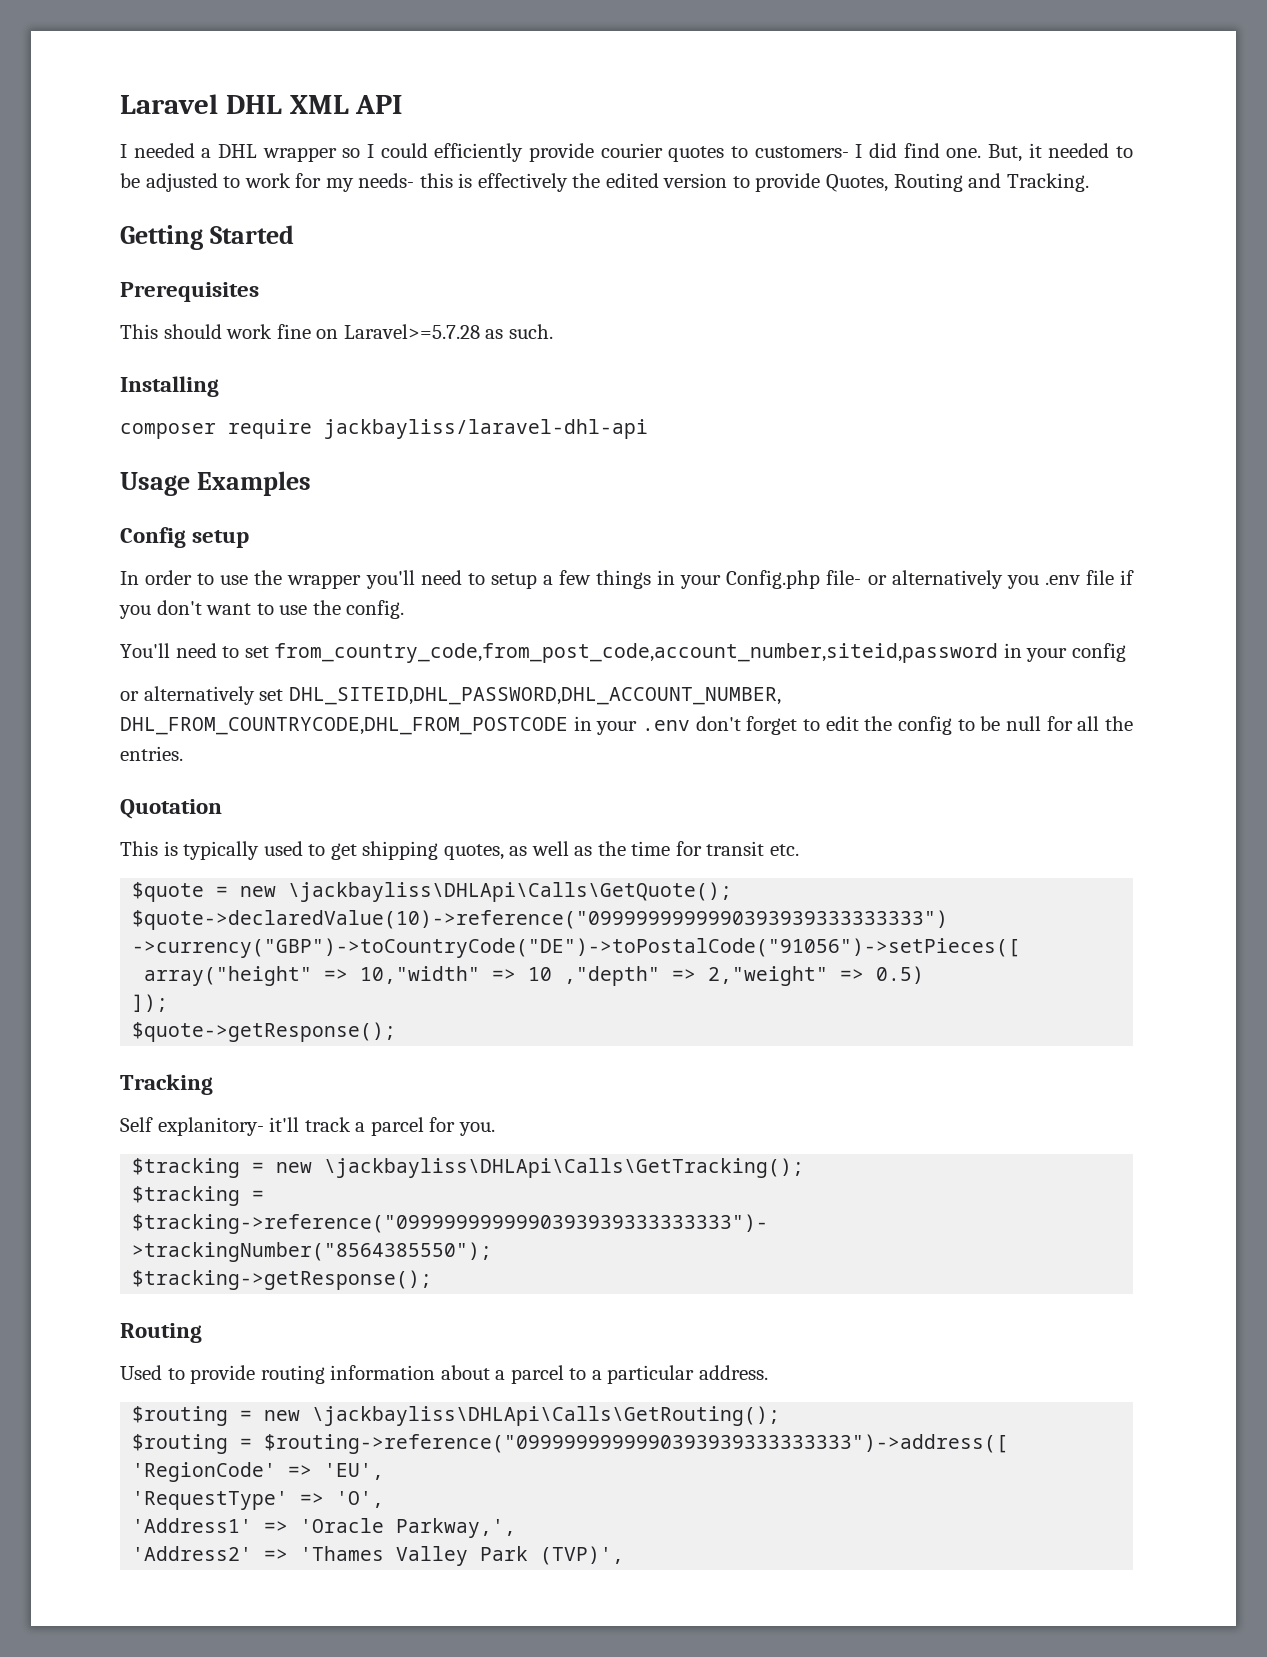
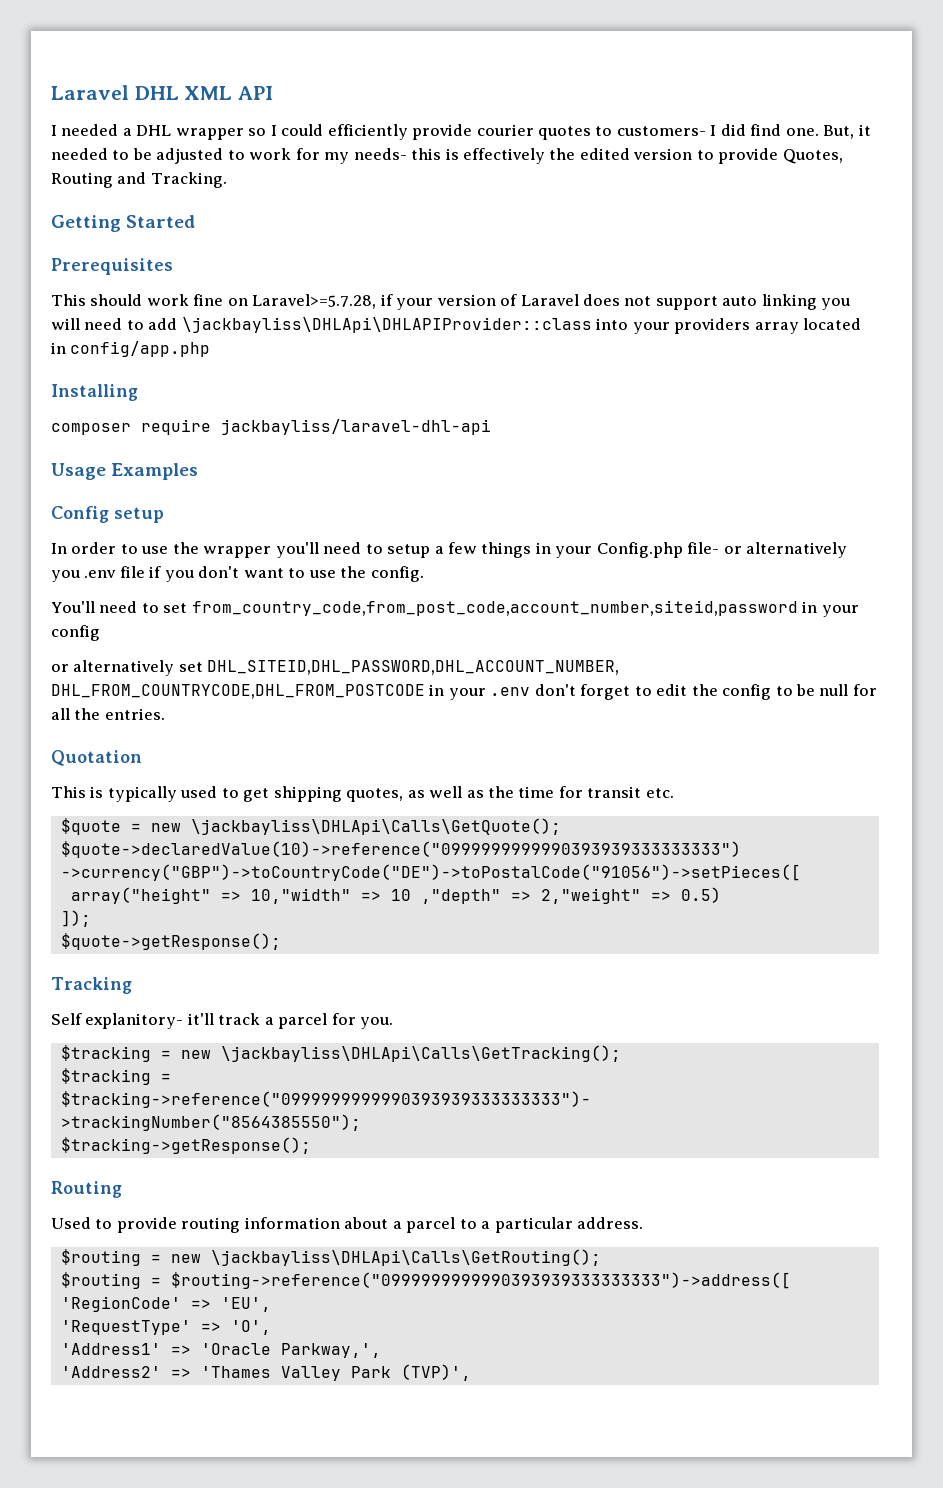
[343,324,553,339] Laravel>=5.7.28 as such. -> [252,294,851,310] [51,317,862,334] [51,341,211,357] Laravel>=5.7.28, if your version of Laravel does not support auto linking you will need to add \jackbayliss\DHLApi\DHLAPIProvider::class into your providers array located in config/app.php

